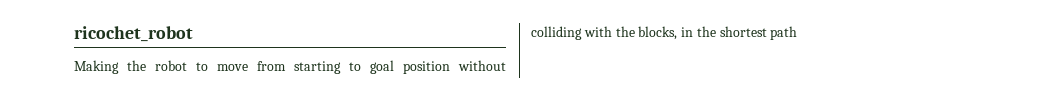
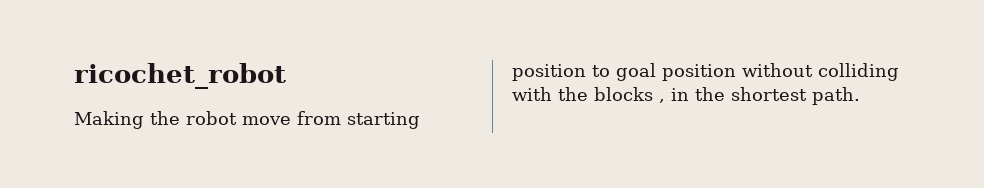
[196,62,208,71] to -> (237, 118) none
(341, 67) none -> [512,64,586,81] position
[638,26,678,40] blocks, -> [594,87,665,103] blocks ,
[770,26,798,40] path -> [812,87,860,105] path.

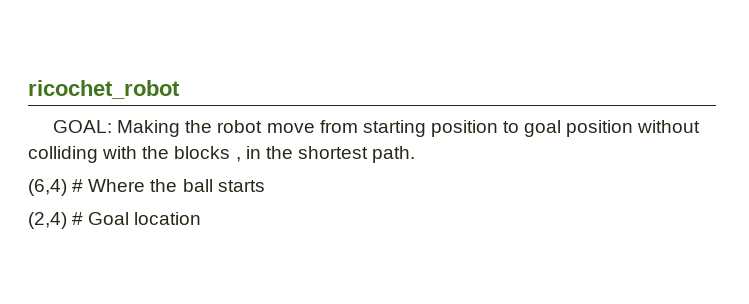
(286, 76) none -> [53,120,113,133] GOAL:
(860, 96) none -> [28,179,265,196] [28,212,202,229] // (6,4) # Where the ball starts // (2,4) # Goal location

